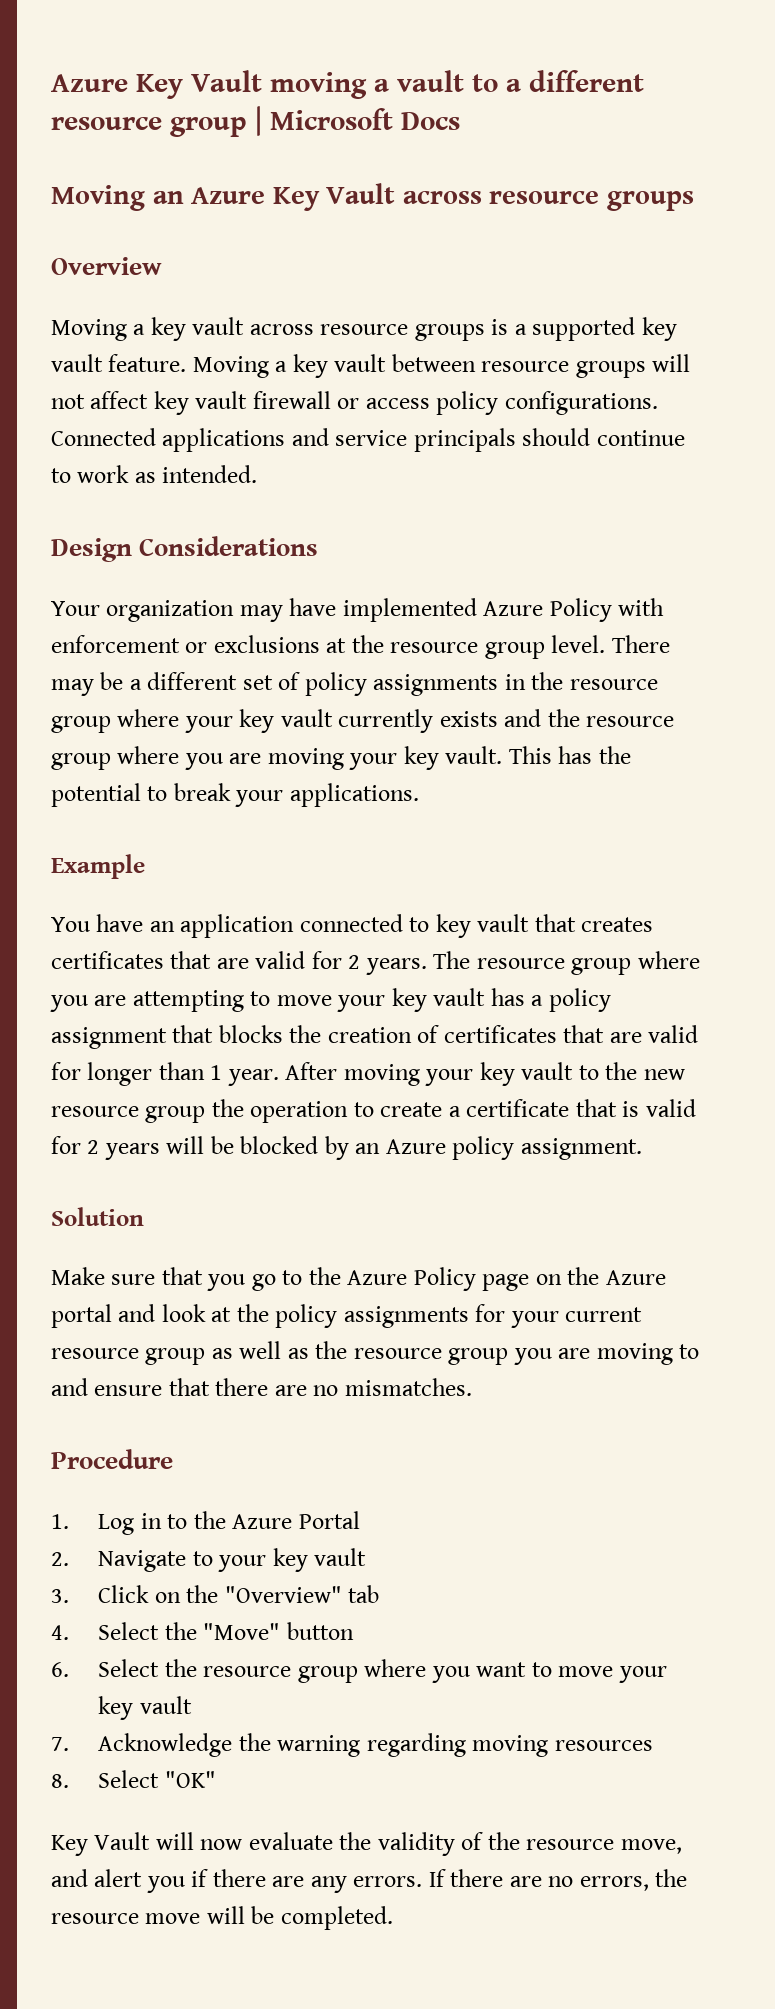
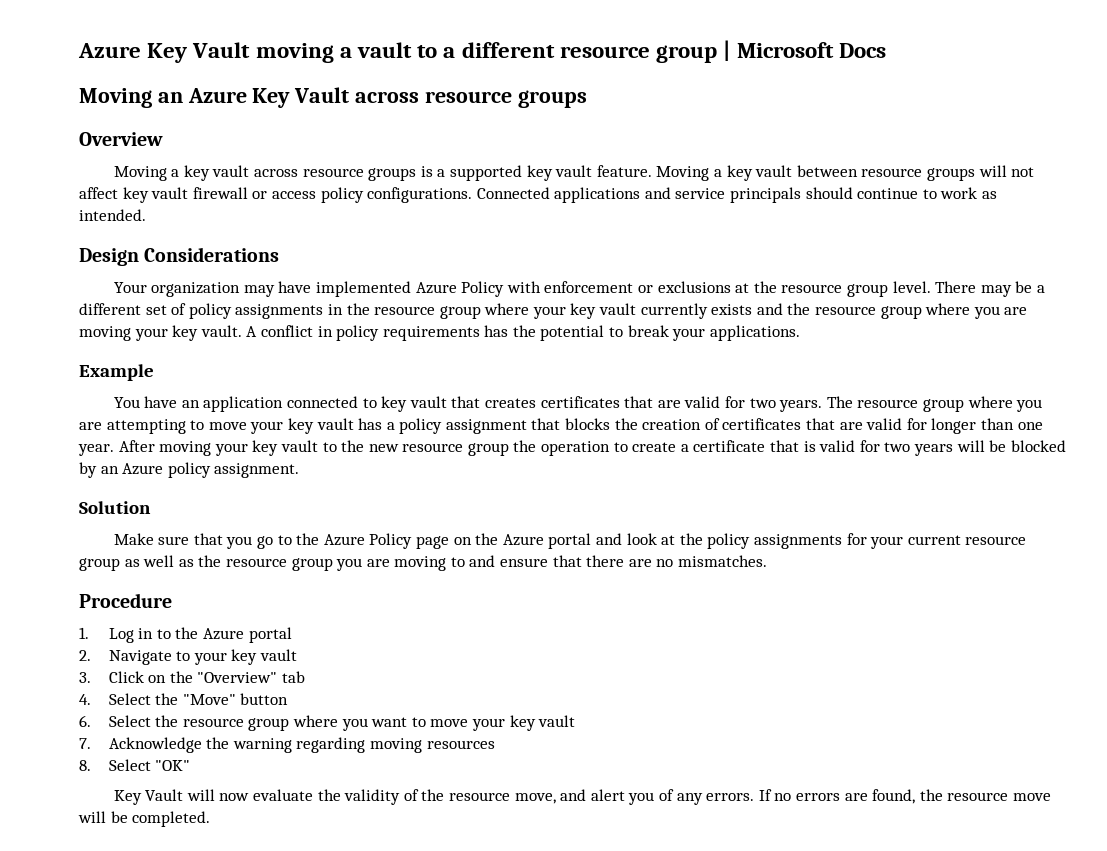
[508,746,552,764] This -> [246,325,480,341] A conflict in policy requirements
[348,955,361,969] 2 -> [749,398,776,408] two
[210,1065,223,1080] 1 -> [1017,422,1043,430] one
[87,1140,100,1154] 2 -> [884,442,911,452] two
[298,1511,360,1529] Portal -> [248,627,292,643] portal
[191,1869,649,1893] if there are any errors. If there are no errors, -> [658,789,916,805] of any errors. If no errors are found,

